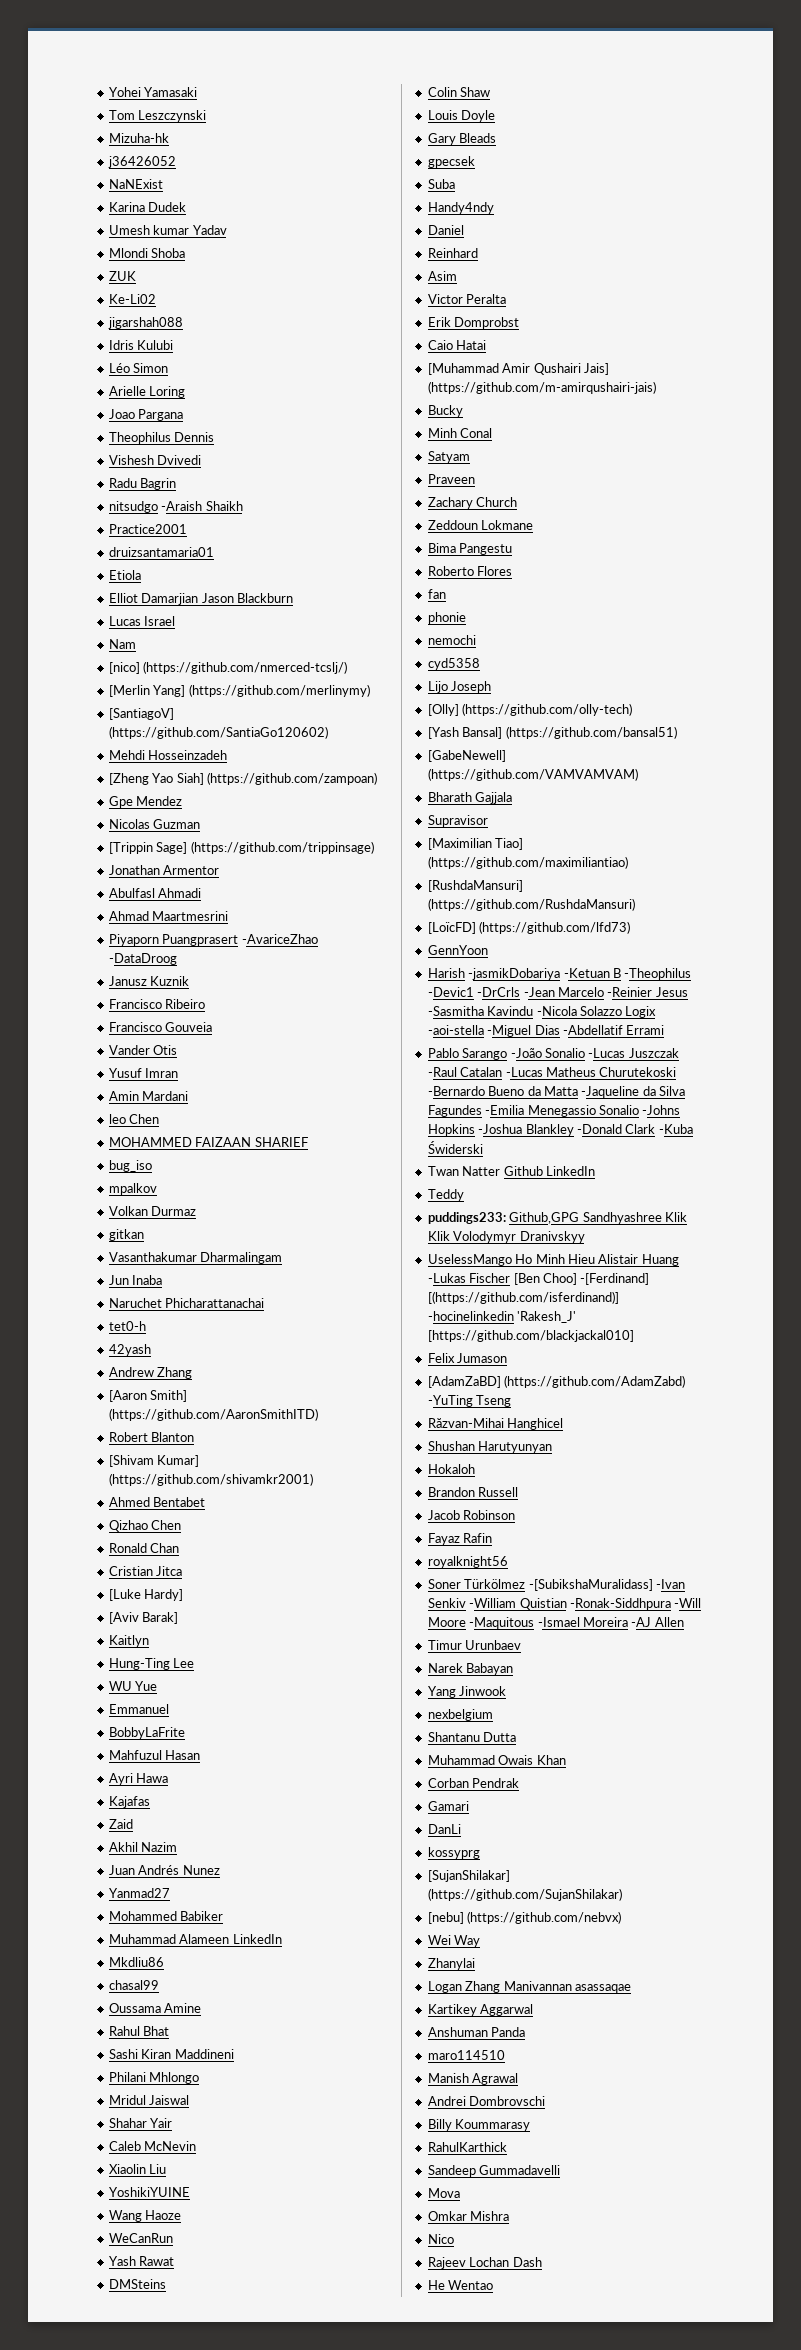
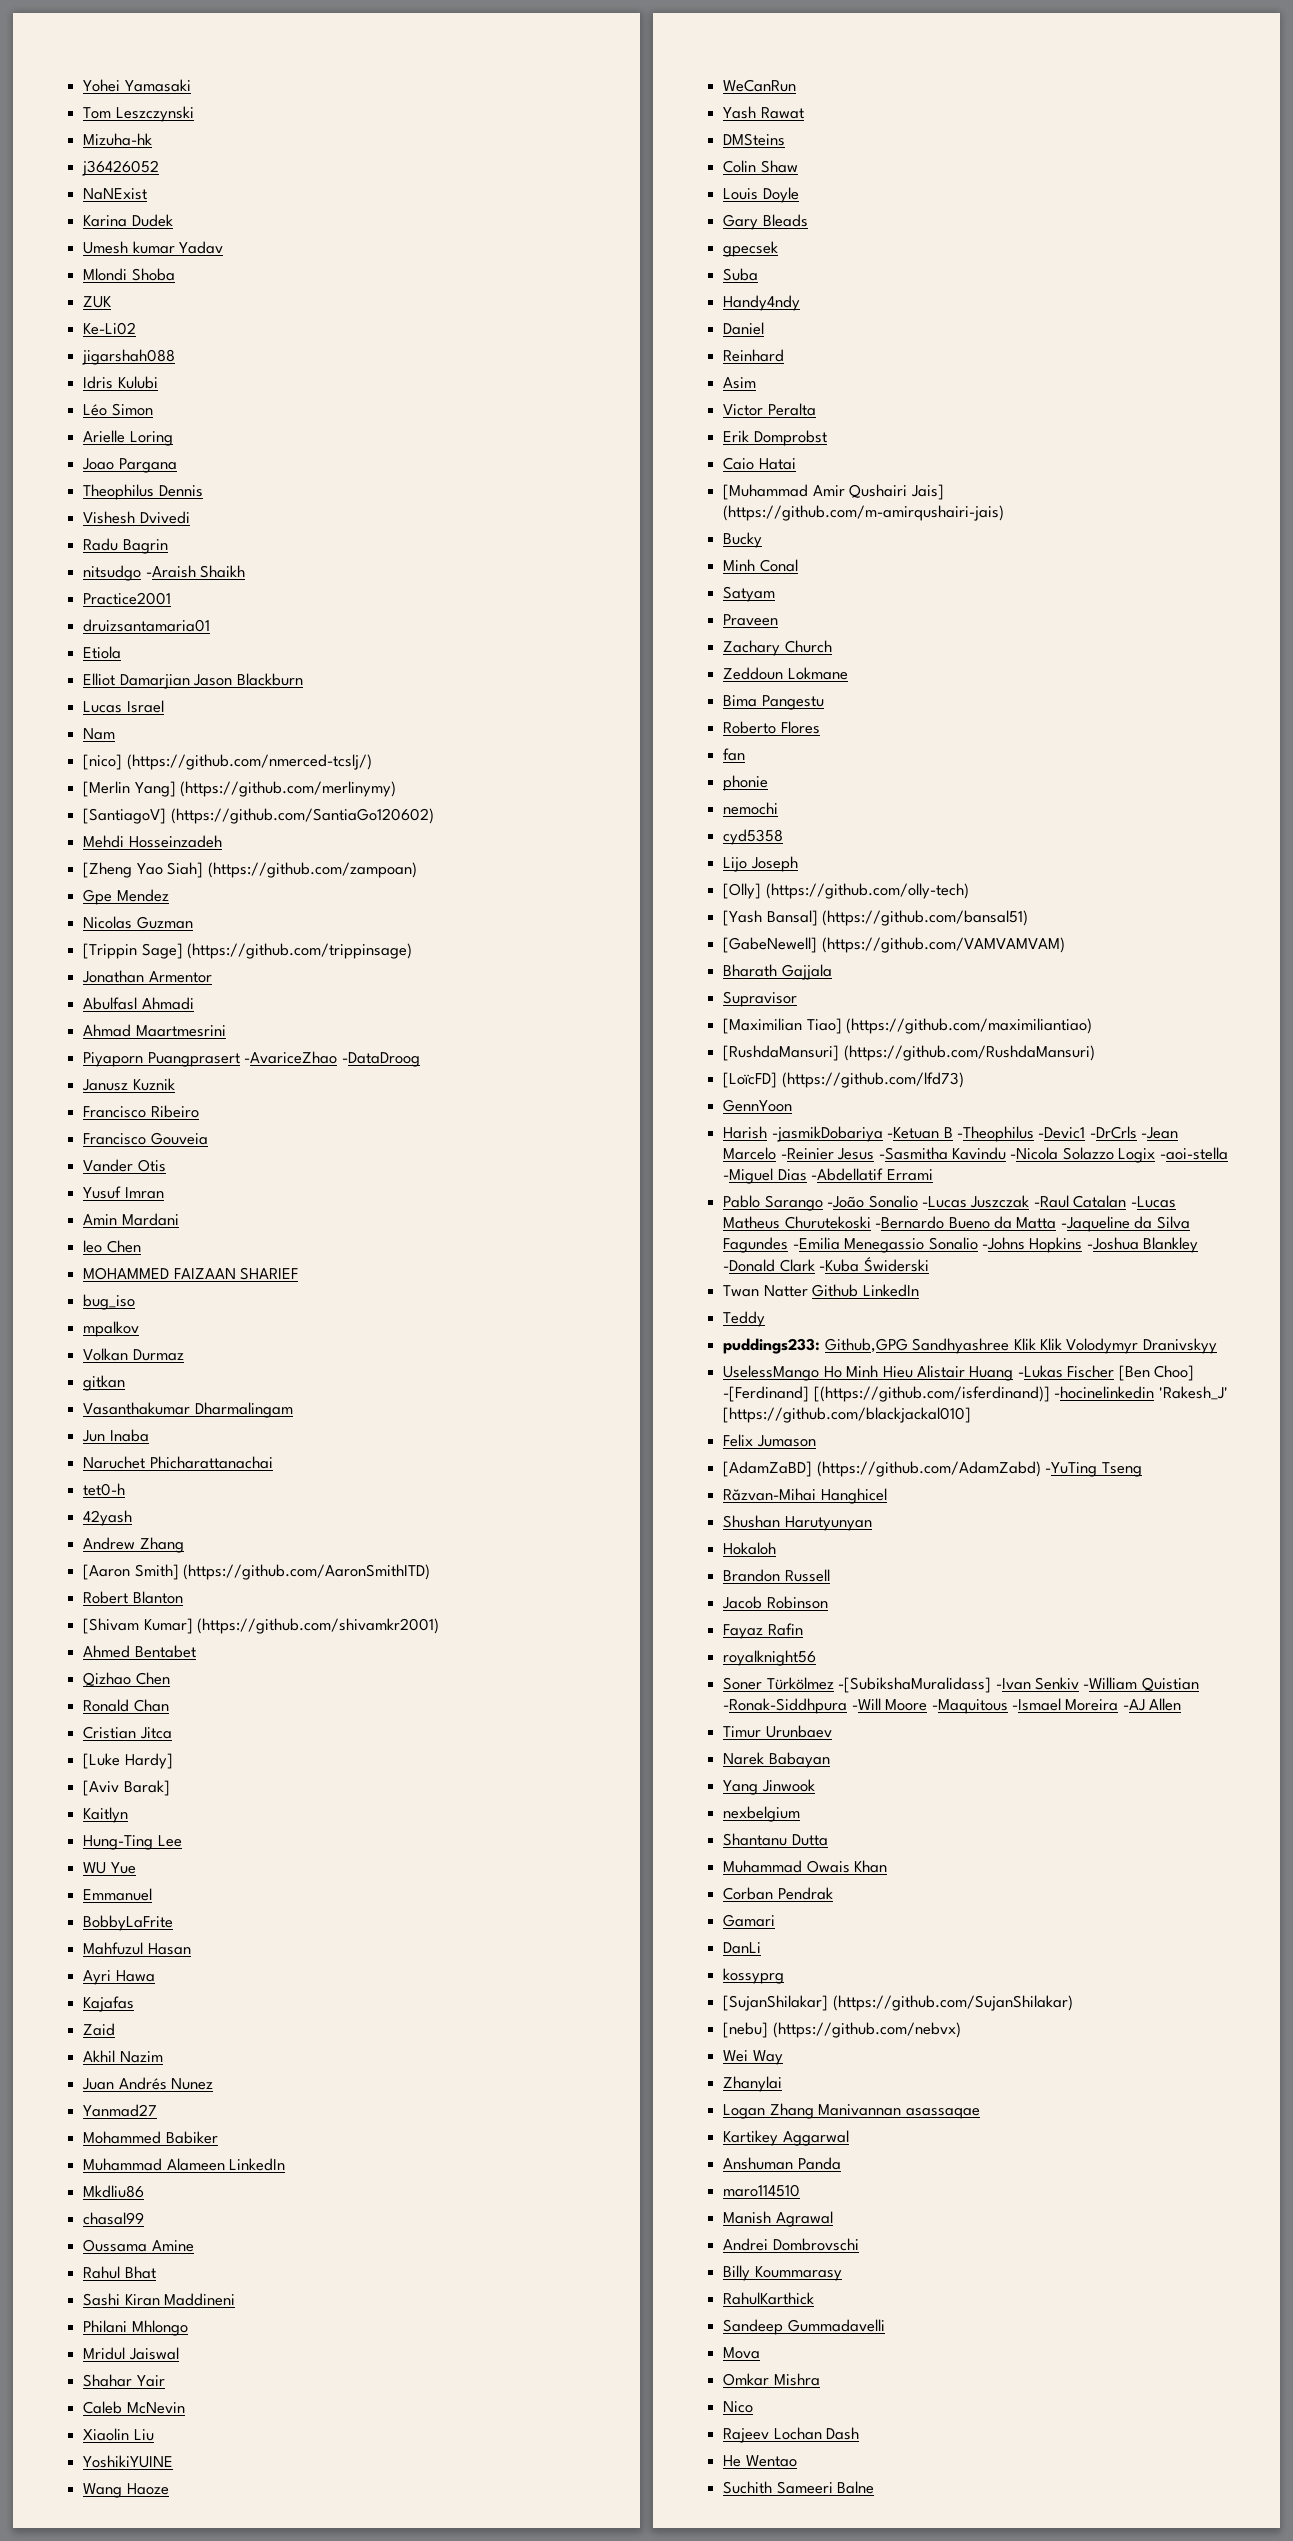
(494, 2285) none -> [723,2481,875,2494] // Suchith Sameeri Balne

